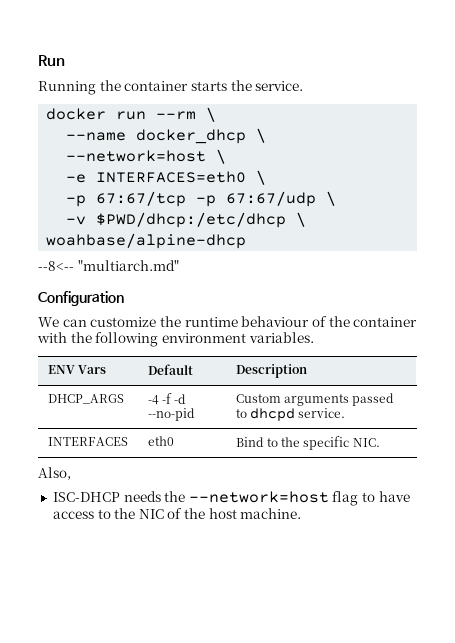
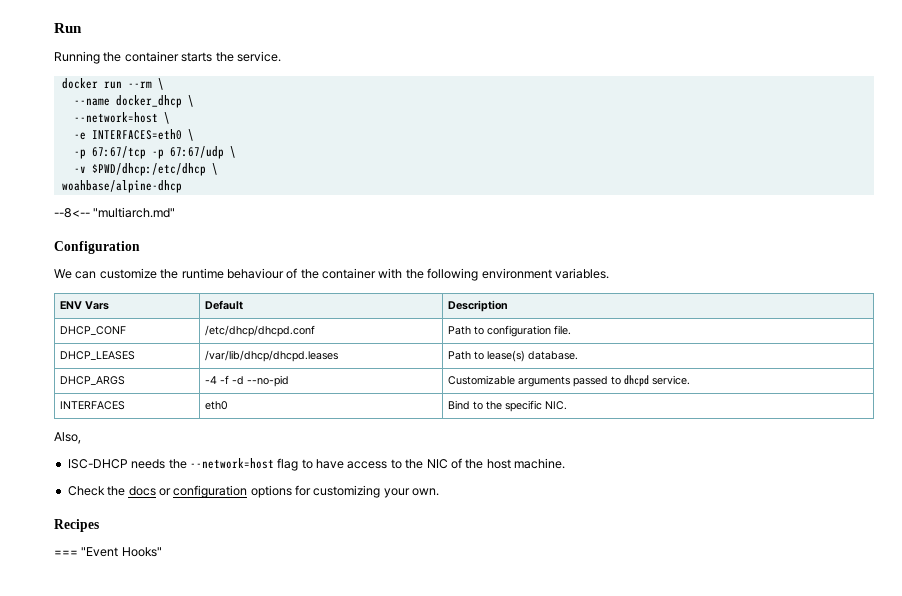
(307, 371) none -> [59,326,126,335] [204,325,315,337] [447,325,571,337] [59,351,135,360] [204,350,338,362] [447,350,578,362] // DHCP_CONF | /etc/dhcp/dhcpd.conf | Path to configuration file. // DHCP_LEASES | /var/lib/dhcp/dhcpd.leases | Path to lease(s) database.
[235,394,281,403] Custom -> [447,375,515,385] Customizable
(302, 513) none -> [67,485,440,498] [54,519,99,532] [54,547,162,557] // Check the docs or configuration options for customizing your own. // Recipes // === "Event Hooks"

